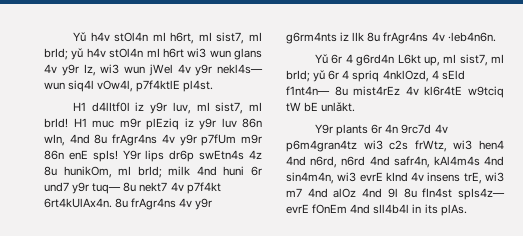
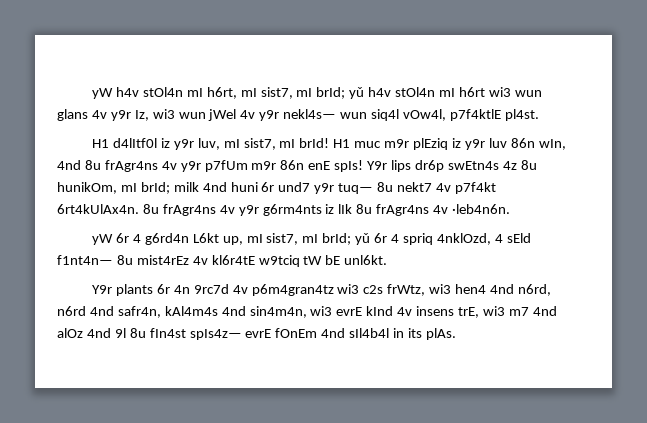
[72,32,86,42] Yǔ -> [92,88,114,99] yW
[314,54,328,64] Yǔ -> [92,234,114,245] yW
[321,102,356,112] unlǎkt. -> [344,255,388,265] unl6kt.

